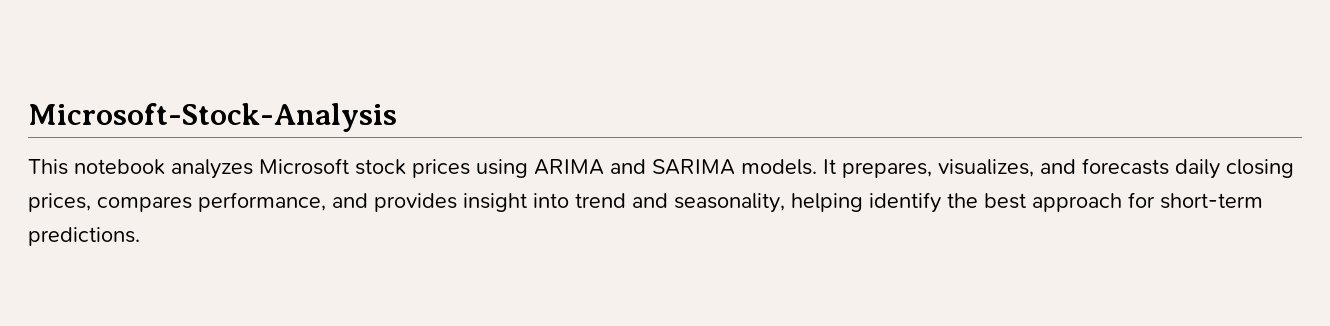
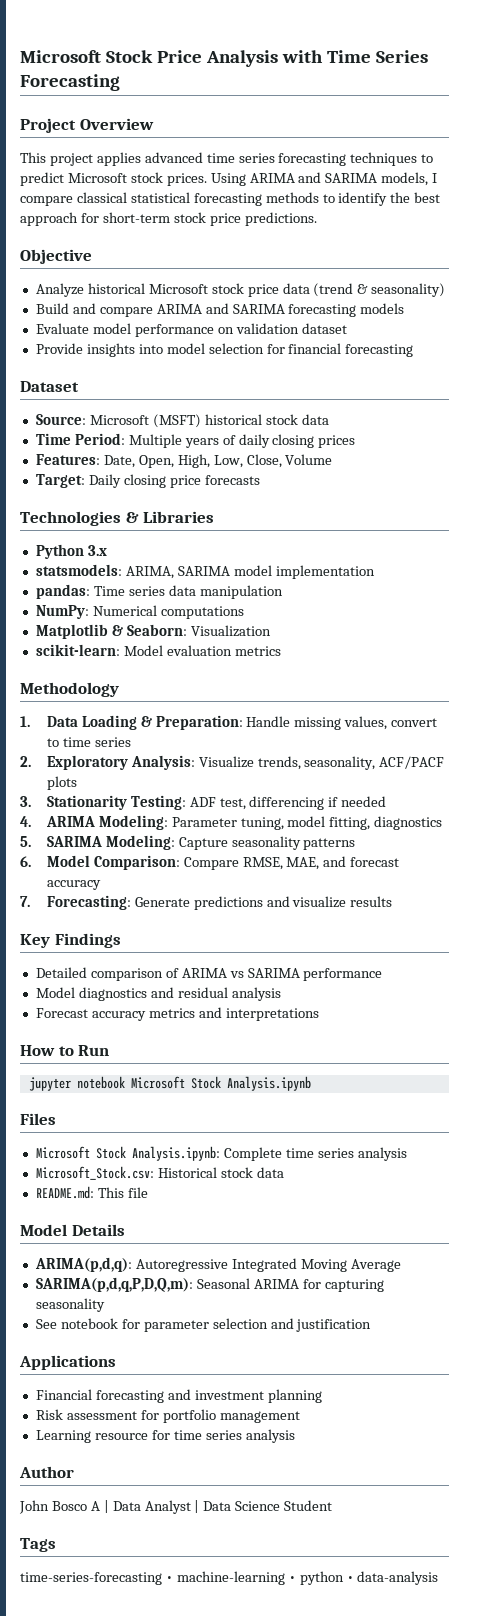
[28,103,397,132] [28,158,1294,179] [28,192,863,213] Microsoft-Stock-Analysis // This notebook analyzes Microsoft stock prices using ARIMA and SARIMA models. It prepares, visualizes, and forecasts daily closing prices, compares performance, and provides insight into trend and seasonality, helping -> [20,50,428,67] [20,74,120,91] [20,118,154,133] [20,152,434,166] [20,172,438,186] [20,192,335,206] Microsoft Stock Price Analysis with Time Series Forecasting // Project Overview // This project applies advanced time series forecasting techniques to predict Microsoft stock prices. Using ARIMA and SARIMA models, I compare classical statistical forecasting methods to
(1263, 201) none -> [173,212,241,226] stock price
(140, 236) none -> [20,249,92,264] [35,283,446,297] [35,303,405,317] [35,323,347,337] [35,343,414,357] [20,381,79,392] [35,414,329,428] [35,433,356,448] [35,454,333,468] [35,474,260,488] [20,511,215,526] [35,544,107,559] [35,564,375,579] [35,584,283,599] [35,605,244,619] [35,624,271,639] [35,644,281,656] [20,682,119,697] [20,715,438,730] [46,737,131,747] [20,755,445,770] [46,776,77,790] [20,795,387,810] [20,815,443,830] [20,835,356,850] [20,855,400,870] [46,880,101,890] [20,895,393,910] [20,933,121,948] [35,967,383,981] [35,987,281,1001] [35,1007,319,1021] [20,1045,110,1056] [28,1076,311,1091] [20,1113,56,1125] [35,1146,407,1161] [35,1166,284,1180] [35,1186,148,1199] [20,1224,125,1236] [34,1257,401,1272] [35,1277,384,1292] [35,1298,105,1312] [35,1318,372,1332] [19,1355,116,1370] [35,1389,322,1403] [35,1409,300,1423] [35,1429,295,1443] [19,1466,74,1478] [19,1500,333,1514] [20,1538,56,1552] [20,1571,439,1585] // Objective // Analyze historical Microsoft stock price data (trend & seasonality) // Build and compare ARIMA and SARIMA forecasting models // Evaluate model performance on validation dataset // Provide insights into model selection for financial forecasting // Dataset // Source: Microsoft (MSFT) historical stock data // Time Period: Multiple years of daily closing prices // Features: Date, Open, High, Low, Close, Volume // Target: Daily closing price forecasts // Technologies & Libraries // Python 3.x // statsmodels: ARIMA, SARIMA model implementation // pandas: Time series data manipulation // NumPy: Numerical computations // Matplotlib & Seaborn: Visualization // scikit-learn: Model evaluation metrics // Methodology // 1. Data Loading & Preparation: Handle missing values, convert to time series // 2. Exploratory Analysis: Visualize trends, seasonality, ACF/PACF plots // 3. Stationarity Testing: ADF test, differencing if needed // 4. ARIMA Modeling: Parameter tuning, model fitting, diagnostics // 5. SARIMA Modeling: Capture seasonality patterns // 6. Model Comparison: Compare RMSE, MAE, and forecast accuracy // 7. Forecasting: Generate predictions and visualize results // Key Findings // Detailed comparison of ARIMA vs SARIMA performance // Model diagnostics and residual analysis // Forecast accuracy metrics and interpretations // How to Run // jupyter notebook Microsoft Stock Analysis.ipynb // Files // Microsoft Stock Analysis.ipynb: Complete time series analysis // Microsoft_Stock.csv: Historical stock data // README.md: This file // Model Details // ARIMA(p,d,q): Autoregressive Integrated Moving Average // SARIMA(p,d,q,P,D,Q,m): Seasonal ARIMA for capturing seasonality // See notebook for parameter selection and justification // Applications // Financial forecasting and investment planning // Risk assessment for portfolio management // Learning resource for time series analysis // Author // John Bosco A | Data Analyst | Data Science Student // Tags // time-series-forecasting • machine-learning • python • data-analysis

